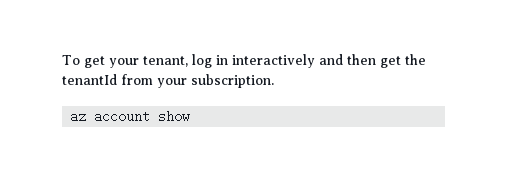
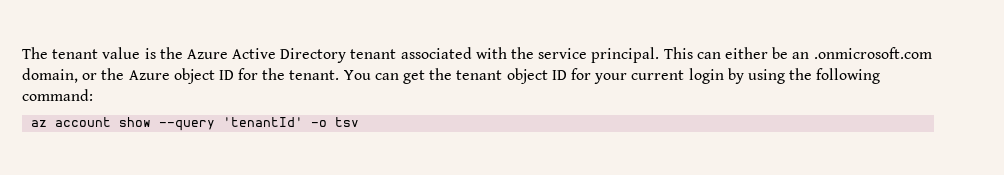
[62,54,426,68] [62,74,274,88] To get your tenant, log in interactively and then get the tenantId from your subscription. -> [22,47,932,63] [22,68,881,84] [22,89,93,101] The tenant value is the Azure Active Directory tenant associated with the service principal. This can either be an .onmicrosoft.com domain, or the Azure object ID for the tenant. You can get the tenant object ID for your current login by using the following command:
(191, 116) none -> [159,117,360,131] --query 'tenantId' -o tsv

